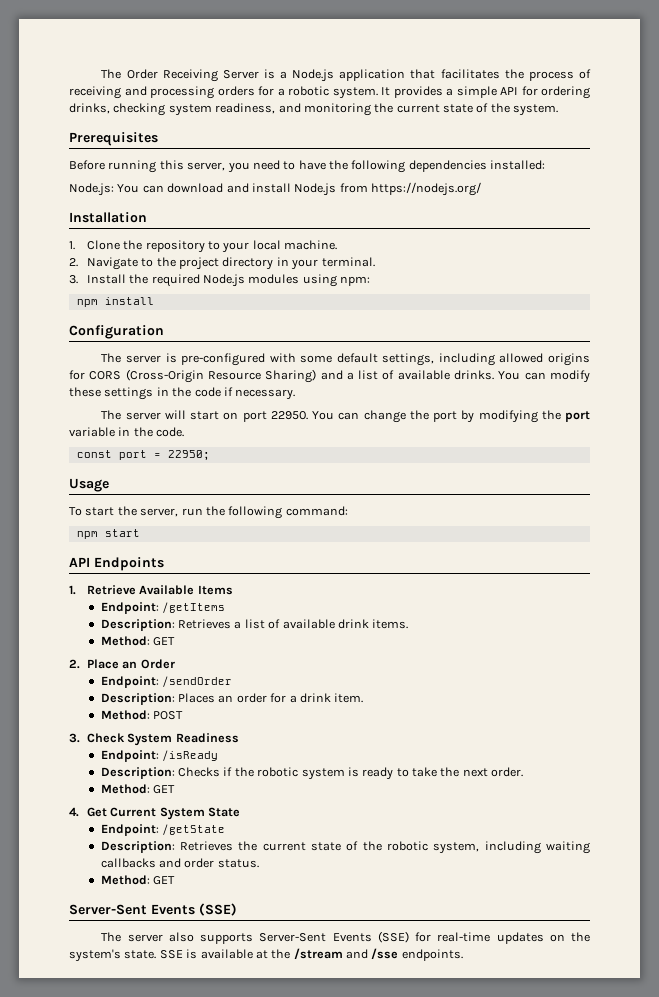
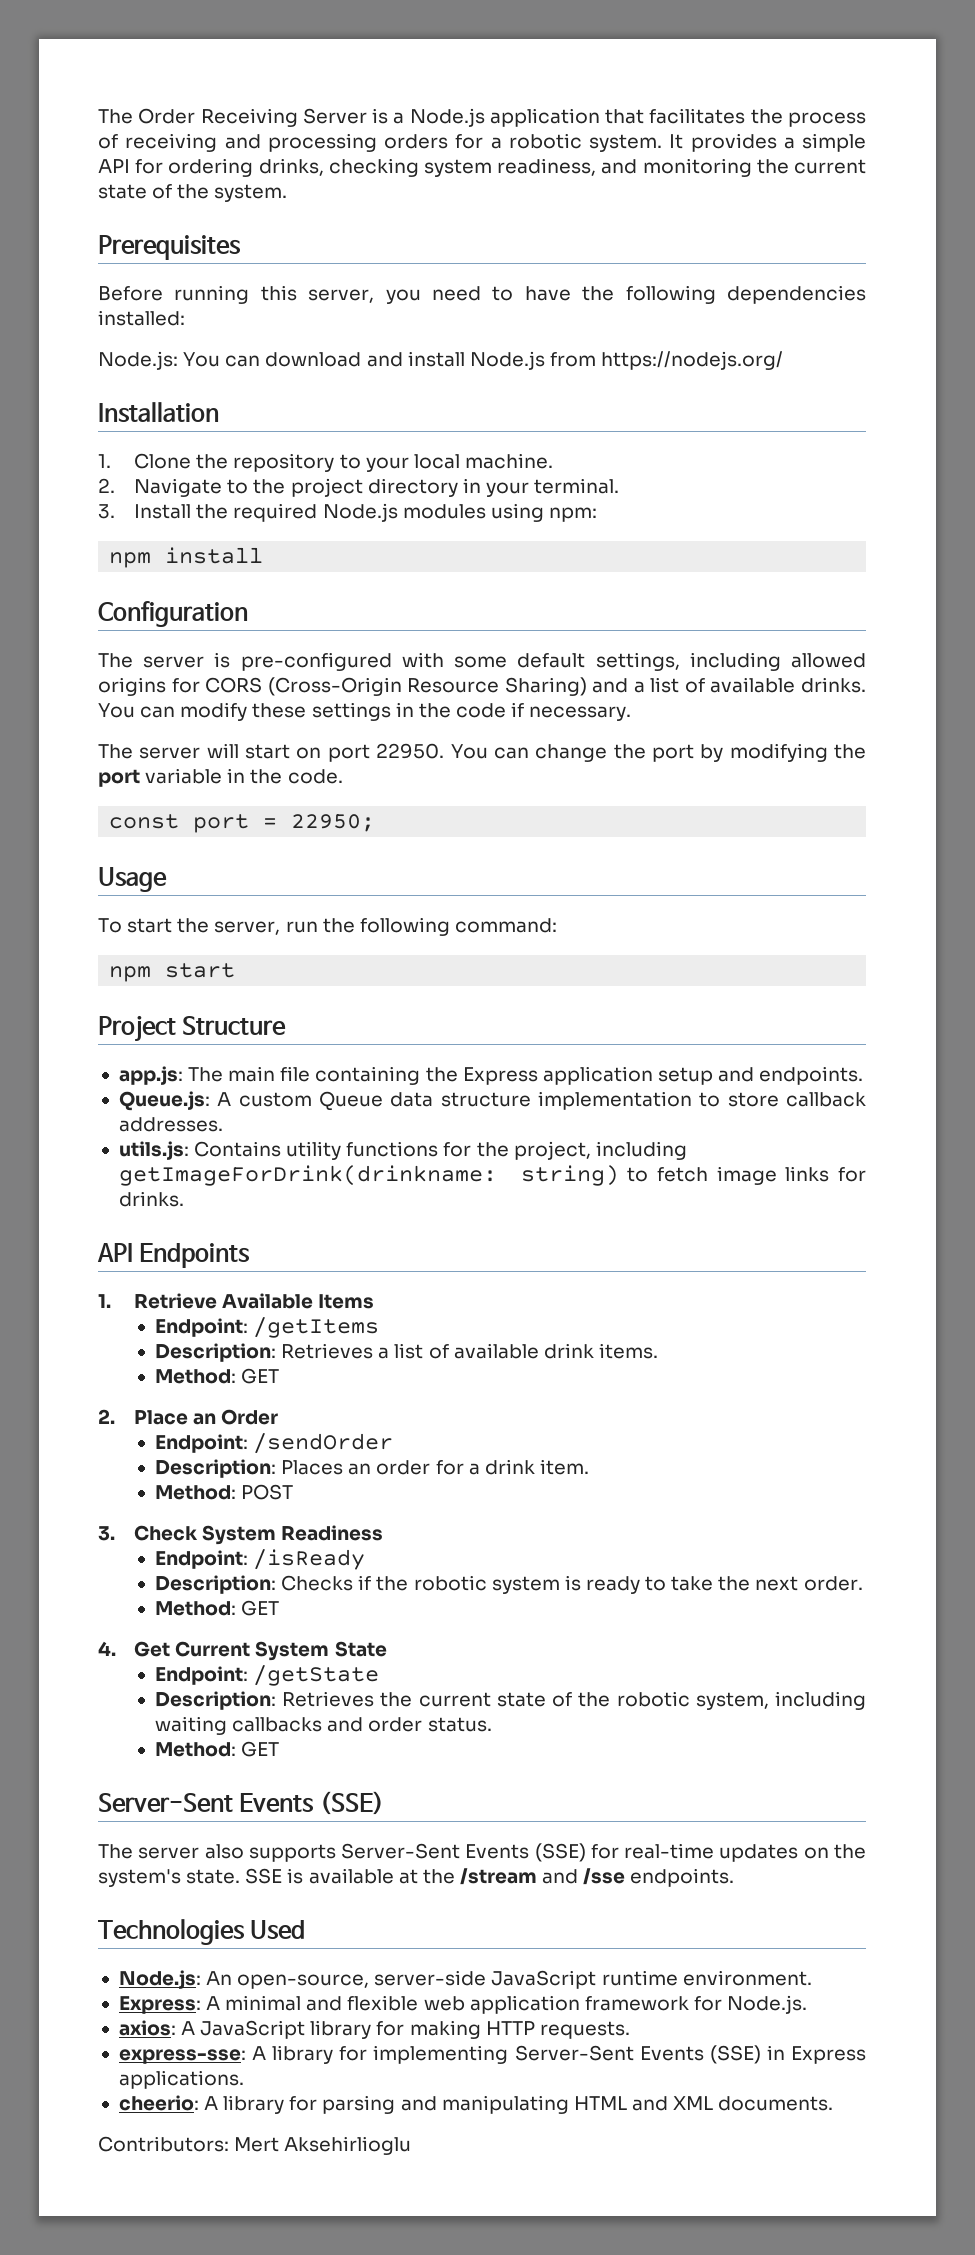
(140, 533) none -> [98,1015,287,1042] [118,1066,864,1085] [118,1091,866,1111] [118,1117,223,1132] [118,1141,687,1160] [118,1165,867,1186] [118,1191,184,1207] // Project Structure // app.js: The main file containing the Express application setup and endpoints. // Queue.js: A custom Queue data structure implementation to store callback addresses. // utils.js: Contains utility functions for the project, including getImageForDrink(drinkname: string) to fetch image links for drinks.
(463, 955) none -> [98,1919,306,1945] [118,1970,812,1989] [118,1995,808,2014] [118,2020,630,2039] [118,2045,867,2064] [118,2070,244,2089] [118,2095,834,2114] [98,2136,412,2155] // Technologies Used // Node.js: An open-source, server-side JavaScript runtime environment. // Express: A minimal and flexible web application framework for Node.js. // axios: A JavaScript library for making HTTP requests. // express-sse: A library for implementing Server-Sent Events (SSE) in Express applications. // cheerio: A library for parsing and manipulating HTML and XML documents. // Contributors: Mert Aksehirlioglu

